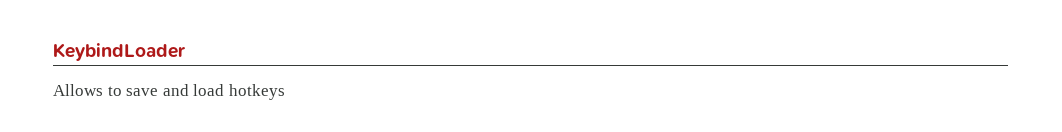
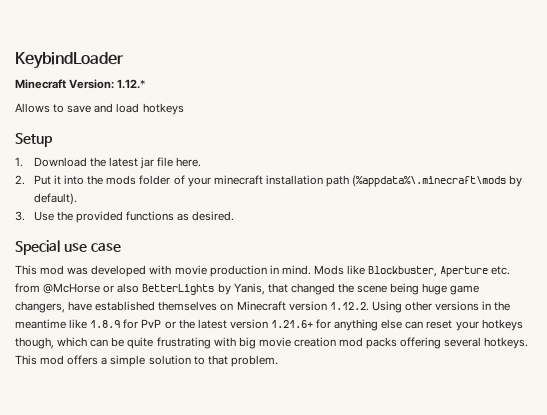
(185, 52) none -> [15,79,146,89] // Minecraft Version: 1.12.*
(285, 92) none -> [15,133,53,147] [15,157,202,169] [15,175,523,187] [33,193,77,205] [15,211,235,223] [15,240,121,255] [15,265,511,277] [15,283,480,295] [15,301,511,313] [15,319,523,331] [15,337,529,349] [15,355,278,367] // Setup // 1. Download the latest jar file here. // 2. Put it into the mods folder of your minecraft installation path (%appdata%\.minecraft\mods by default). // 3. Use the provided functions as desired. // Special use case // This mod was developed with movie production in mind. Mods like Blockbuster, Aperture etc. from @McHorse or also BetterLights by Yanis, that changed the scene being huge game changers, have established themselves on Minecraft version 1.12.2. Using other versions in the meantime like 1.8.9 for PvP or the latest version 1.21.6+ for anything else can reset your hotkeys though, which can be quite frustrating with big movie creation mod packs offering several hotkeys. This mod offers a simple solution to that problem.

